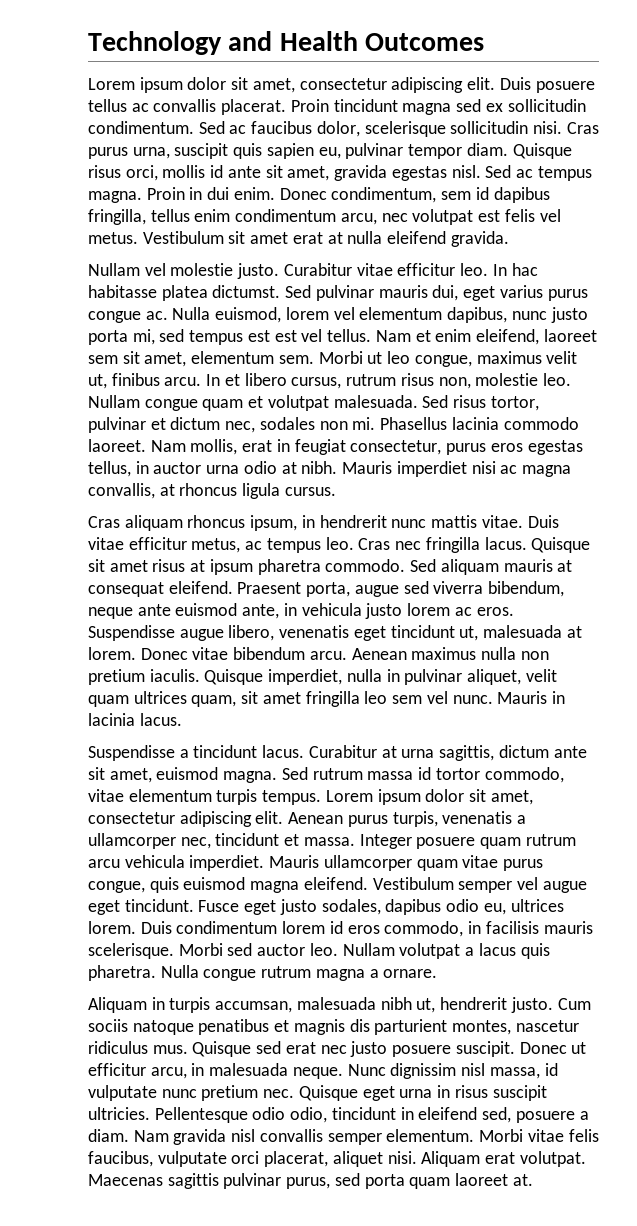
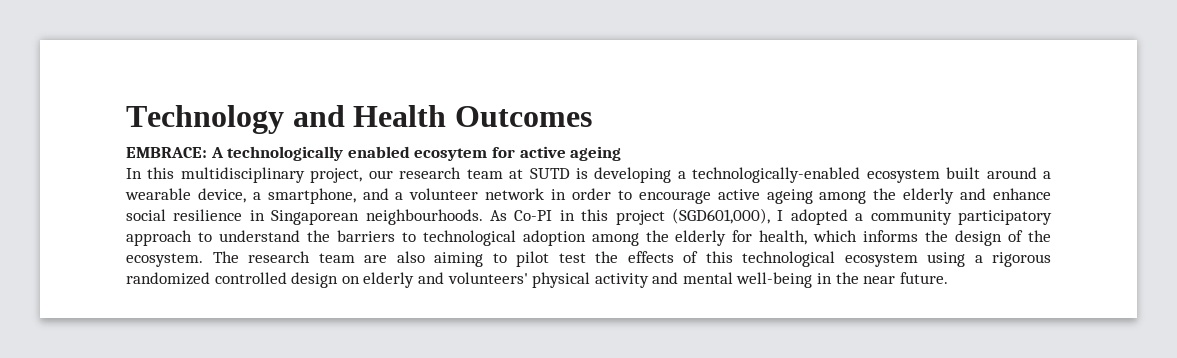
[88,77,595,93] [88,99,586,115] [88,121,599,137] [88,143,572,159] [88,165,592,181] [88,187,550,203] [88,209,561,225] [88,231,509,247] [88,263,538,279] [88,285,588,301] [88,307,588,323] [88,329,597,345] [88,351,578,367] [88,373,571,389] [88,395,539,411] [88,417,579,433] [88,439,583,455] [88,461,571,477] [88,483,336,499] [88,515,559,531] [88,537,591,553] [88,559,573,575] [88,581,565,597] [88,603,514,619] [88,625,582,641] [88,647,549,660] [88,669,557,685] [88,691,565,707] [88,713,182,726] [88,745,587,761] [88,767,564,783] [88,789,533,805] [88,811,527,827] [88,833,576,849] [88,855,544,871] [88,877,587,893] [88,899,564,915] [88,921,593,937] [88,943,550,959] [88,965,438,981] [88,997,591,1013] [88,1019,579,1035] [88,1041,587,1057] [88,1063,558,1079] [88,1085,547,1101] [88,1107,589,1123] [88,1129,599,1145] [88,1151,586,1167] [88,1173,533,1189] Lorem ipsum dolor sit amet, consectetur adipiscing elit. Duis posuere tellus ac convallis placerat. Proin tincidunt magna sed ex sollicitudin condimentum. Sed ac faucibus dolor, scelerisque sollicitudin nisi. Cras purus urna, suscipit quis sapien eu, pulvinar tempor diam. Quisque risus orci, mollis id ante sit amet, gravida egestas nisl. Sed ac tempus magna. Proin in dui enim. Donec condimentum, sem id dapibus fringilla, tellus enim condimentum arcu, nec volutpat est felis vel metus. Vestibulum sit amet erat at nulla eleifend gravida. // Nullam vel molestie justo. Curabitur vitae efficitur leo. In hac habitasse platea dictumst. Sed pulvinar mauris dui, eget varius purus congue ac. Nulla euismod, lorem vel elementum dapibus, nunc justo porta mi, sed tempus est est vel tellus. Nam et enim eleifend, laoreet sem sit amet, elementum sem. Morbi ut leo congue, maximus velit ut, finibus arcu. In et libero cursus, rutrum risus non, molestie leo. Nullam congue quam et volutpat malesuada. Sed risus tortor, pulvinar et dictum nec, sodales non mi. Phasellus lacinia commodo laoreet. Nam mollis, erat in feugiat consectetur, purus eros egestas tellus, in auctor urna odio at nibh. Mauris imperdiet nisi ac magna convallis, at rhoncus ligula cursus. // Cras aliquam rhoncus ipsum, in hendrerit nunc mattis vitae. Duis vitae efficitur metus, ac tempus leo. Cras nec fringilla lacus. Quisque sit amet risus at ipsum pharetra commodo. Sed aliquam mauris at consequat eleifend. Praesent porta, augue sed viverra bibendum, neque ante euismod ante, in vehicula justo lorem ac eros. Suspendisse augue libero, venenatis eget tincidunt ut, malesuada at lorem. Donec vitae bibendum arcu. Aenean maximus nulla non pretium iaculis. Quisque imperdiet, nulla in pulvinar aliquet, velit quam ultrices quam, sit amet fringilla leo sem vel nunc. Mauris in lacinia lacus. // Suspendisse a tincidunt lacus. Curabitur at urna sagittis, dictum ante sit amet, euismod magna. Sed rutrum massa id tortor commodo, vitae elementum turpis tempus. Lorem ipsum dolor sit amet, consectetur adipiscing elit. Aenean purus turpis, venenatis a ullamcorper nec, tincidunt et massa. Integer posuere quam rutrum arcu vehicula imperdiet. Mauris ullamcorper quam vitae purus congue, quis euismod magna eleifend. Vestibulum semper vel augue eget tincidunt. Fusce eget justo sodales, dapibus odio eu, ultrices lorem. Duis condimentum lorem id eros commodo, in facilisis mauris scelerisque. Morbi sed auctor leo. Nullam volutpat a lacus quis pharetra. Nulla congue rutrum magna a ornare. // Aliquam in turpis accumsan, malesuada nibh ut, hendrerit justo. Cum sociis natoque penatibus et magnis dis parturient montes, nascetur ridiculus mus. Quisque sed erat nec justo posuere suscipit. Donec ut efficitur arcu, in malesuada neque. Nunc dignissim nisl massa, id vulputate nunc pretium nec. Quisque eget urna in risus suscipit ultricies. Pellentesque odio odio, tincidunt in eleifend sed, posuere a diam. Nam gravida nisl convallis semper elementum. Morbi vitae felis faucibus, vulputate orci placerat, aliquet nisi. Aliquam erat volutpat. Maecenas sagittis pulvinar purus, sed porta quam laoreet at. -> [126,146,622,161] [126,167,1051,183] [125,188,1052,204] [126,208,1052,225] [126,230,1052,246] [126,251,1051,267] [126,272,948,288] EMBRACE: A technologically enabled ecosytem for active ageing // In this multidisciplinary project, our research team at SUTD is developing a technologically-enabled ecosystem built around a wearable device, a smartphone, and a volunteer network in order to encourage active ageing among the elderly and enhance social resilience in Singaporean neighbourhoods. As Co-PI in this project (SGD601,000), I adopted a community participatory approach to understand the barriers to technological adoption among the elderly for health, which informs the design of the ecosystem. The research team are also aiming to pilot test the effects of this technological ecosystem using a rigorous randomized controlled design on elderly and volunteers' physical activity and mental well-being in the near future.

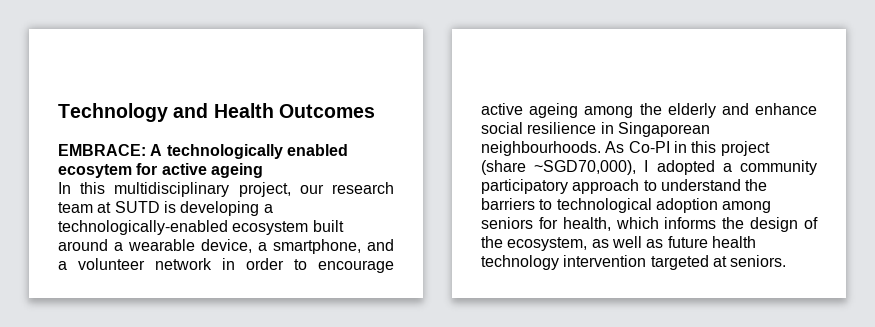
[671,208,770,224] (SGD601,000), -> [481,160,637,175] (share ~SGD70,000),
[645,230,727,246] the elderly -> [481,217,533,229] seniors
[126,251,1051,267] [126,272,948,288] ecosystem. The research team are also aiming to pilot test the effects of this technological ecosystem using a rigorous randomized controlled design on elderly and volunteers' physical activity and mental well-being in the near future. -> [507,236,756,251] [481,255,787,270] ecosystem, as well as future health technology intervention targeted at seniors.

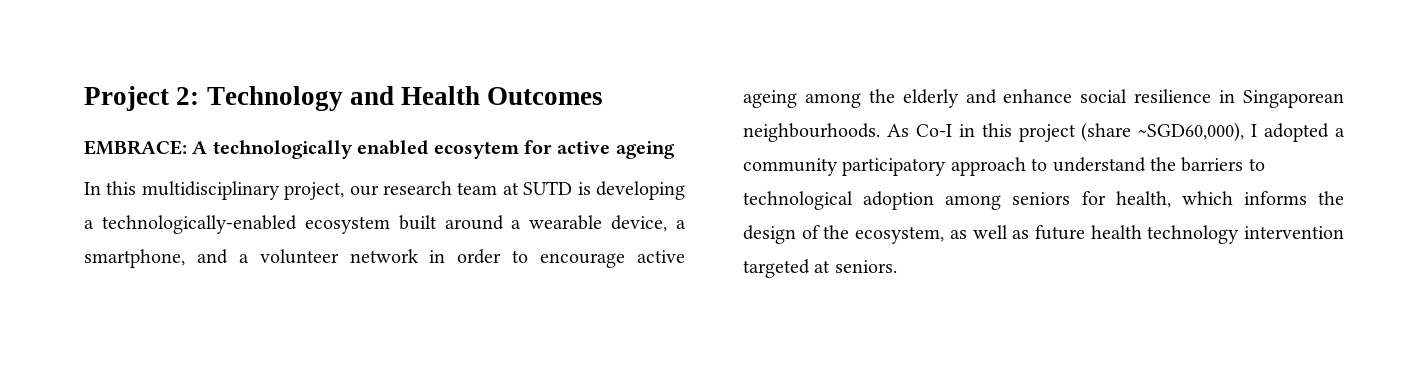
(58, 112) none -> [84,86,200,111] Project 2:
[628,141,670,153] Co-PI -> [915,124,952,137] Co-I
[534,160,637,175] ~SGD70,000), -> [1138,122,1245,142] ~SGD60,000),

